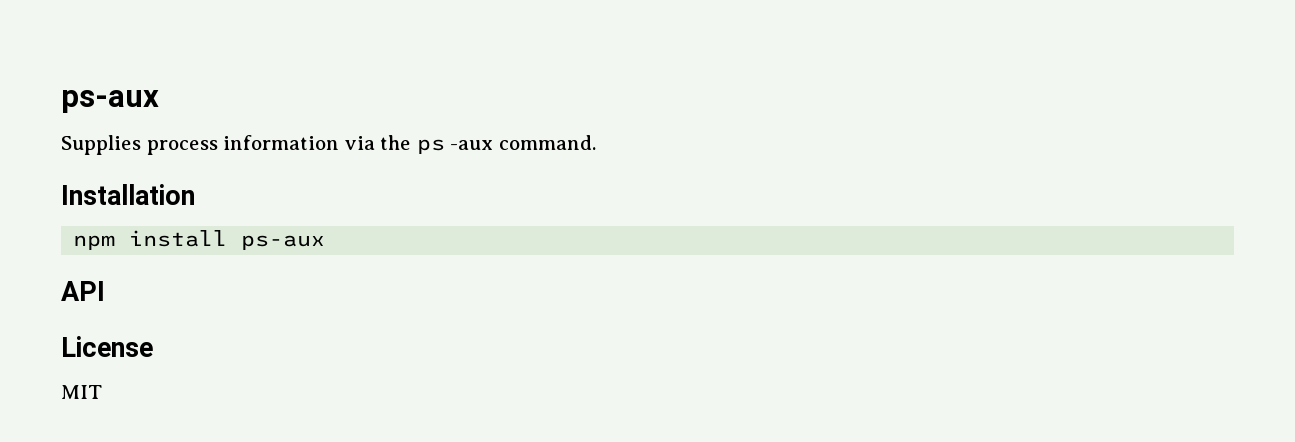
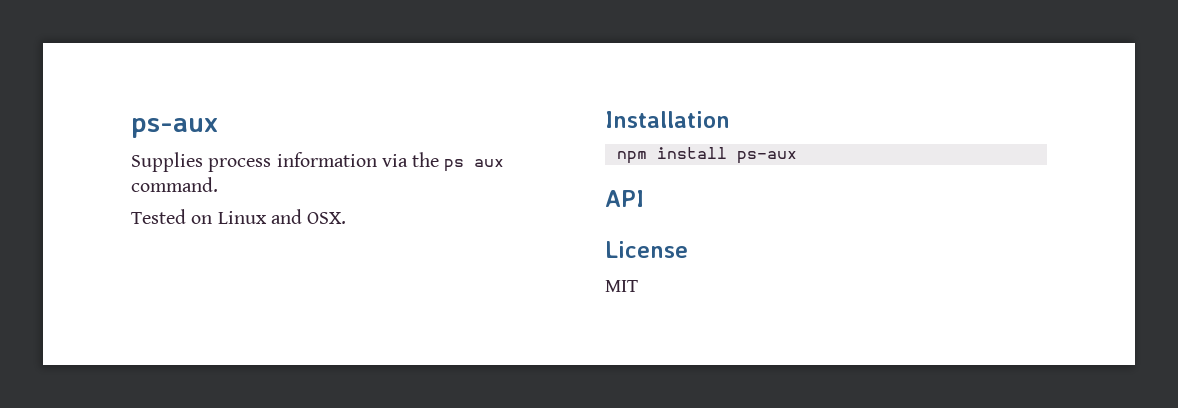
[450,140,494,150] -aux -> [474,159,505,167] aux
(596, 142) none -> [131,209,347,224] // Tested on Linux and OSX.

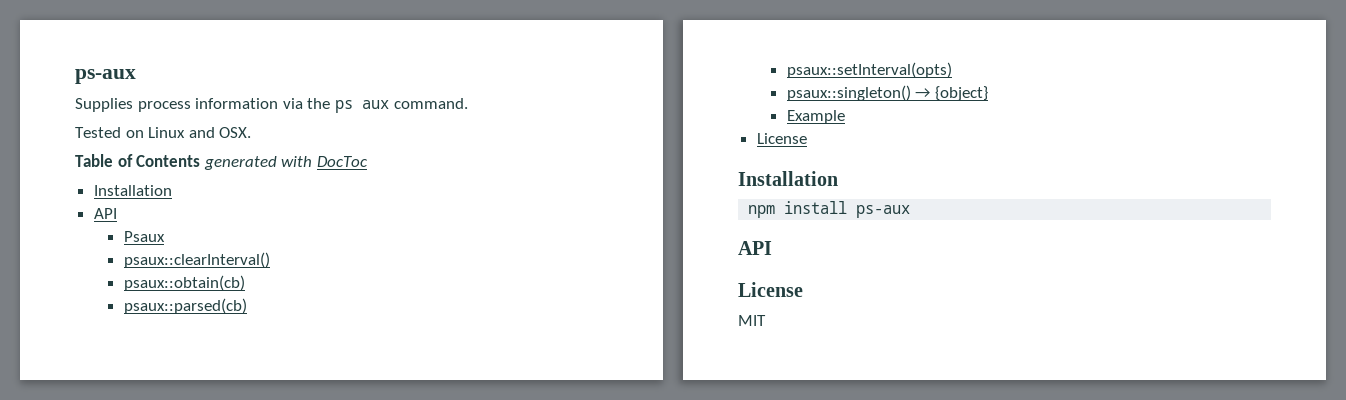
(347, 218) none -> [75,154,368,170] [93,185,172,196] [93,208,117,219] [123,231,165,242] [123,252,270,268] [123,275,245,291] [123,298,247,314] [786,62,952,78] [786,85,988,101] [786,110,845,124] [756,133,807,144] // Table of Contents generated with DocToc // Installation // API // Psaux // psaux::clearInterval() // psaux::obtain(cb) // psaux::parsed(cb) // psaux::setInterval(opts) // psaux::singleton() → {object} // Example // License

